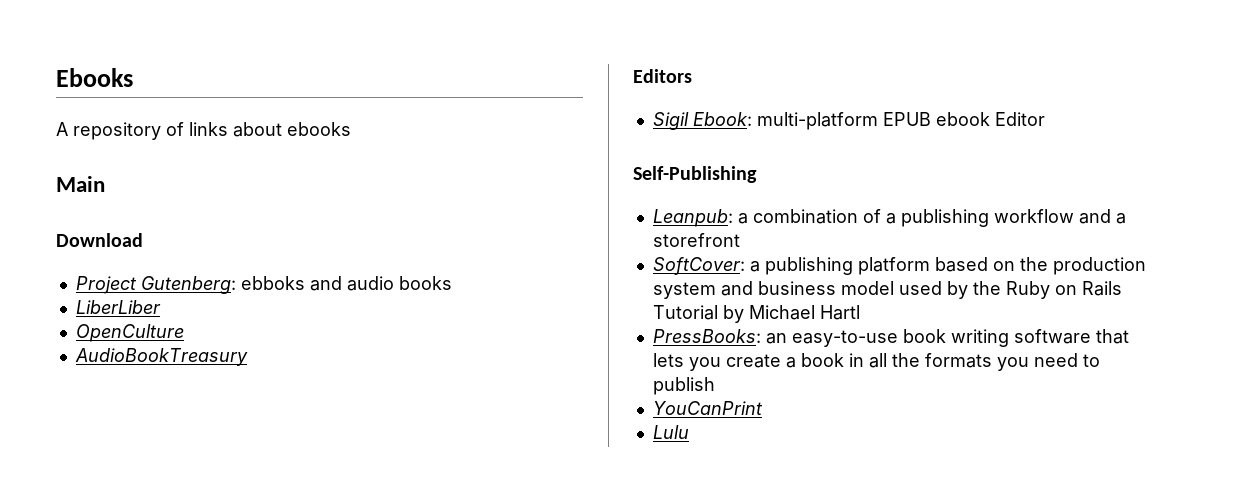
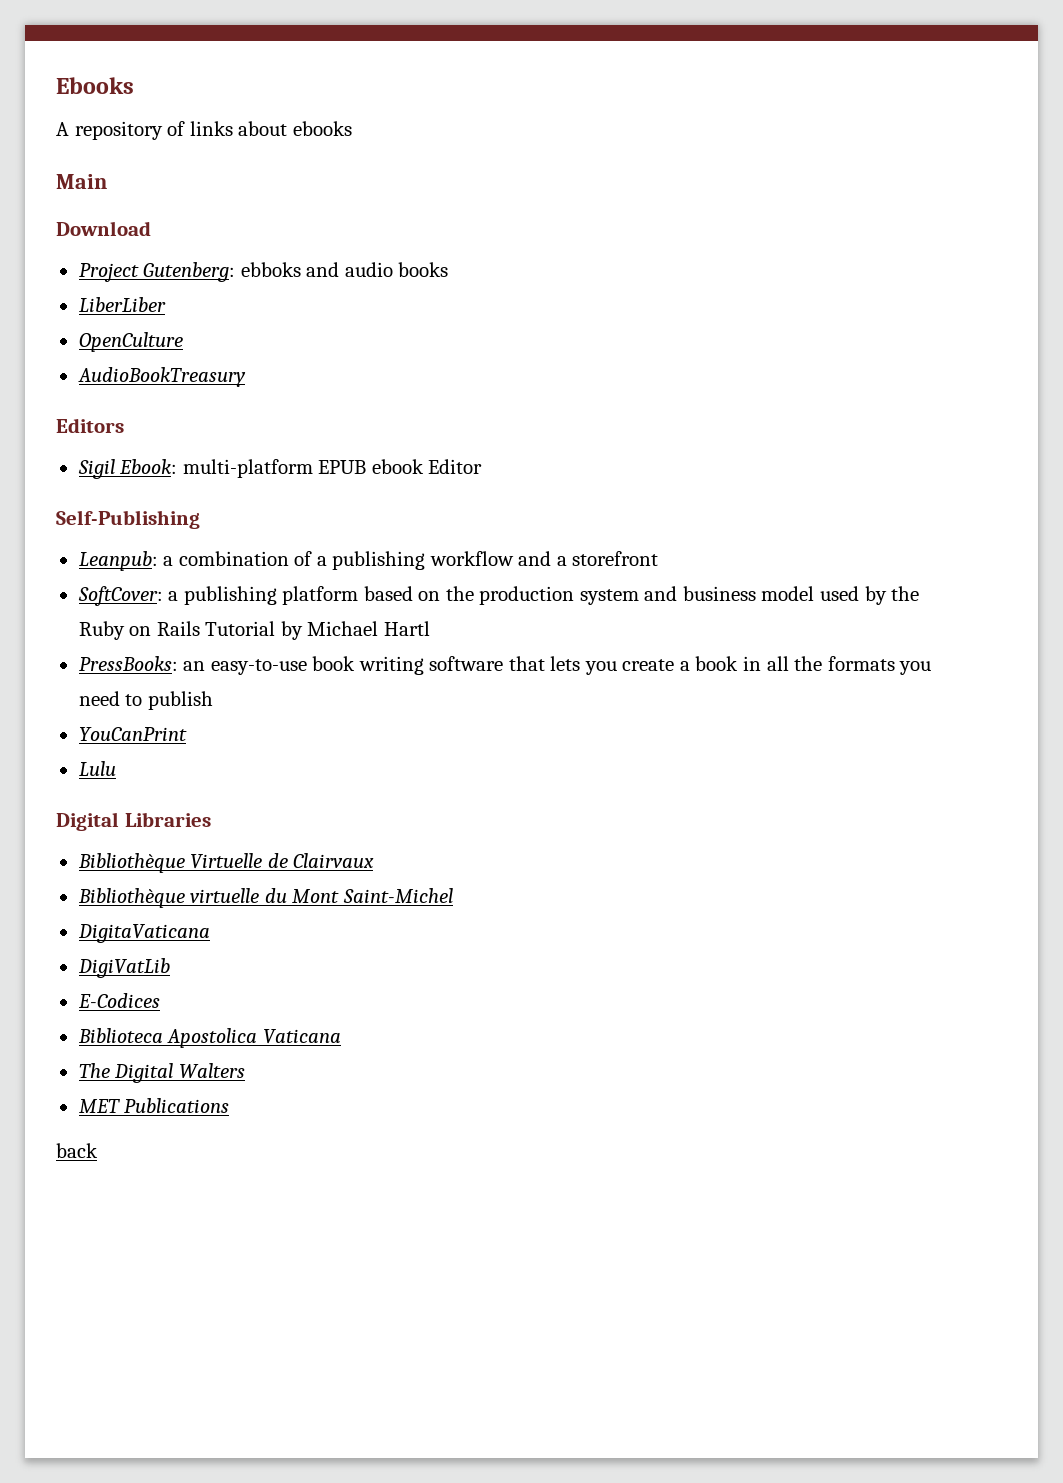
(689, 432) none -> [56,812,211,831] [77,853,375,873] [77,888,453,908] [77,924,210,943] [77,958,170,978] [77,993,160,1008] [77,1028,341,1048] [78,1063,245,1083] [78,1098,230,1113] [56,1143,98,1158] // Digital Libraries // Bibliothèque Virtuelle de Clairvaux // Bibliothèque virtuelle du Mont Saint-Michel // DigitaVaticana // DigiVatLib // E-Codices // Biblioteca Apostolica Vaticana // The Digital Walters // MET Publications // back

